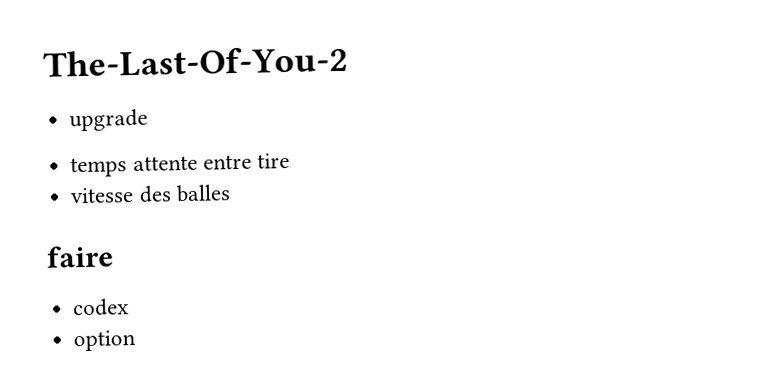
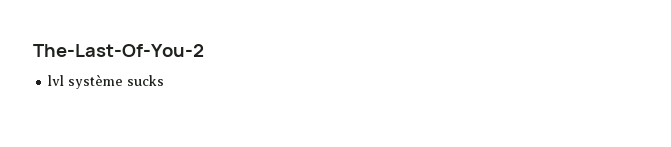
[69,108,149,132] [70,152,290,178] [70,184,231,204] [46,245,114,268] [72,298,130,317] [73,329,137,352] upgrade // temps attente entre tire // vitesse des balles // faire // codex // option -> [48,74,165,89] lvl système sucks

